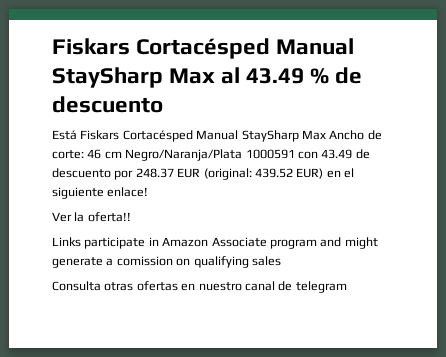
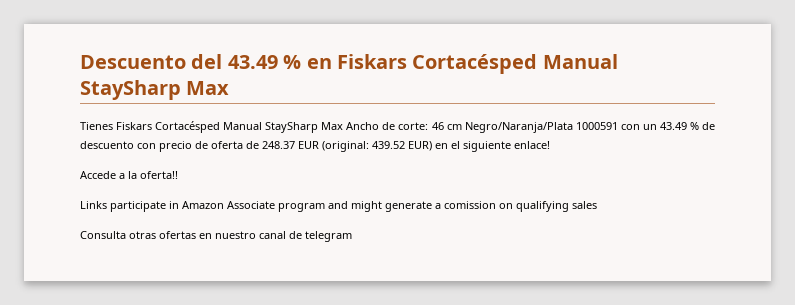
[52,38,355,59] [52,67,363,88] [52,96,163,113] [52,130,77,140] Fiskars Cortacésped Manual StaySharp Max al 43.49 % de descuento // Está -> [80,54,618,74] [80,80,230,100] [80,122,113,130] Descuento del 43.49 % en Fiskars Cortacésped Manual StaySharp Max // Tienes
[321,149,370,159] [52,168,134,180] 43.49 de descuento por -> [642,122,715,130] [80,141,259,152] un 43.49 % de descuento con precio de oferta de
[52,212,72,222] Ver -> [80,171,125,179] Accede a

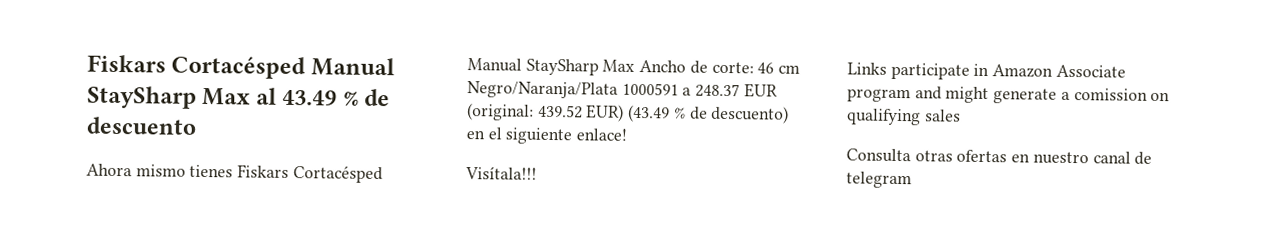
[80,54,618,74] [80,80,230,100] [80,122,113,130] Descuento del 43.49 % en Fiskars Cortacésped Manual StaySharp Max // Tienes -> [87,54,395,80] [87,85,391,109] [86,116,197,135] [86,163,234,178] Fiskars Cortacésped Manual StaySharp Max al 43.49 % de descuento // Ahora mismo tienes
[620,122,715,130] [80,141,259,152] con un 43.49 % de descuento con precio de oferta de -> [682,87,692,96] a
(432, 146) none -> [628,104,790,124] (43.49 % de descuento)
[80,171,178,179] Accede a la oferta!! -> [465,166,537,180] Visítala!!!

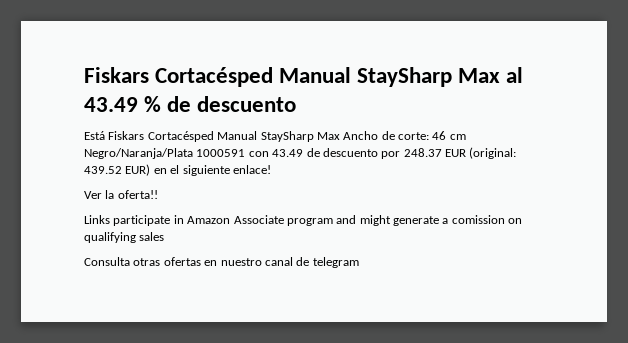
[86,163,234,178] Ahora mismo tienes -> [84,131,105,140] Está
[682,87,692,96] a -> [248,148,401,159] con 43.49 de descuento por
[628,104,790,124] (43.49 % de descuento) -> (151, 170) none
[465,166,537,180] Visítala!!! -> [84,190,158,199] Ver la oferta!!

